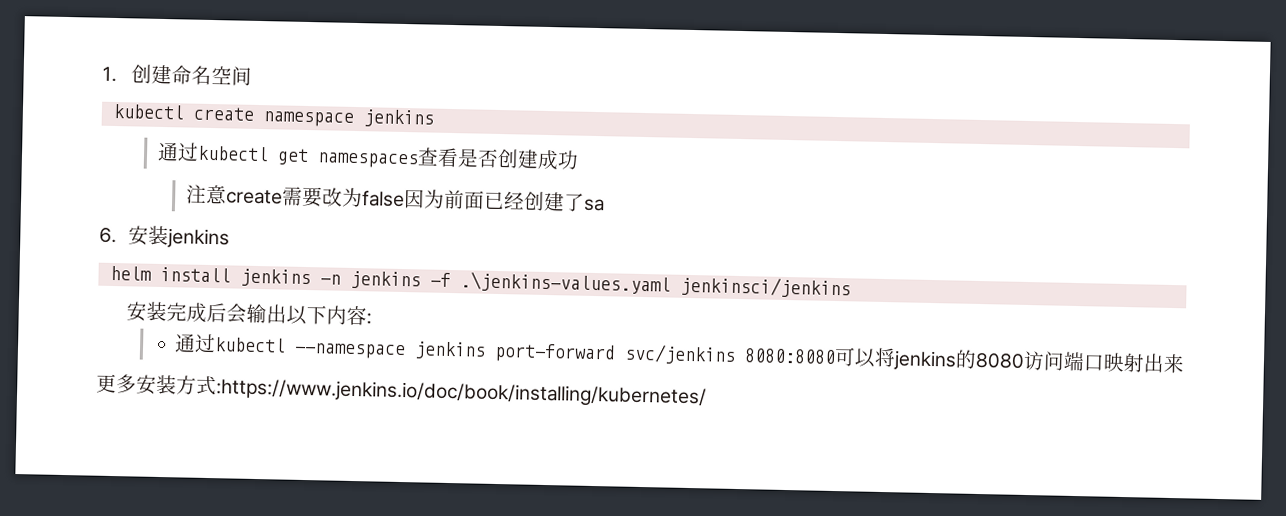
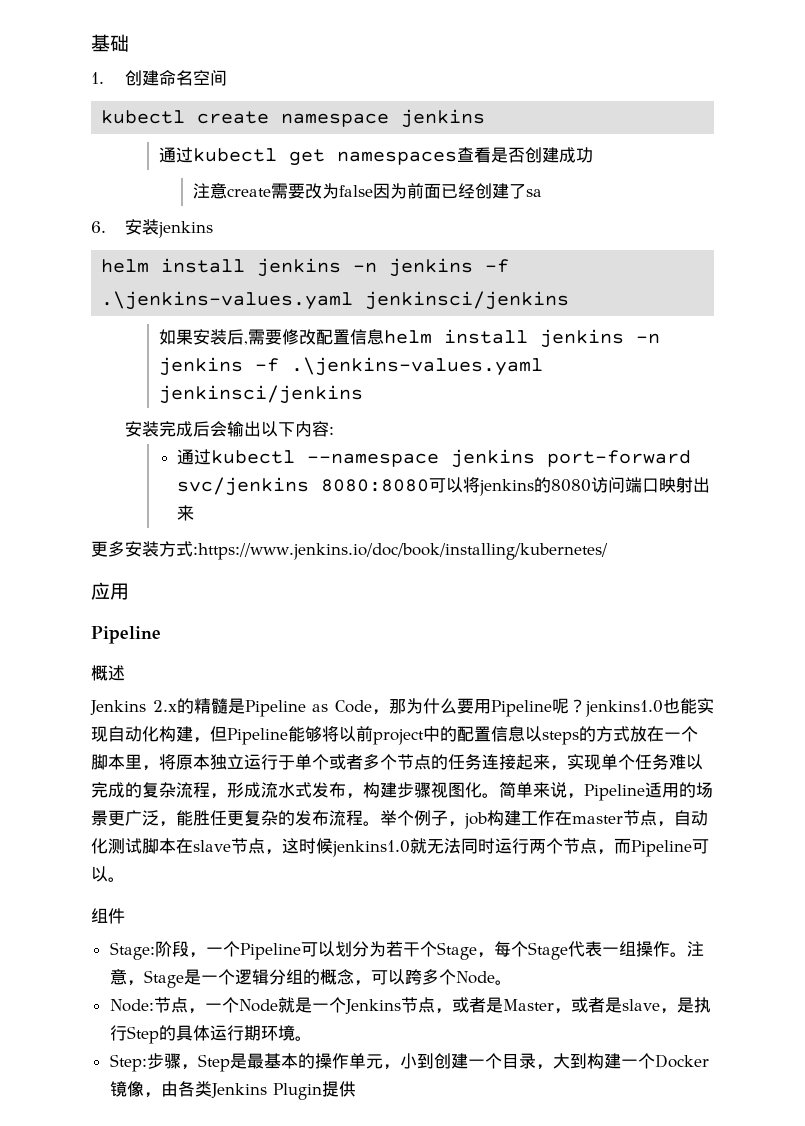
(102, 74) none -> [91,34,129,52] 基础 //
(851, 287) none -> [158,329,660,348] [158,357,543,376] [158,385,363,404] // 如果安装后,需要修改配置信息helm install jenkins -n jenkins -f .\jenkins-values.yaml jenkinsci/jenkins
(707, 393) none -> [91,582,129,600] [91,626,161,644] [91,665,125,681] [90,698,714,717] [91,726,698,745] [91,754,703,771] [91,782,713,801] [91,810,708,829] [91,838,709,857] [91,866,125,882] [91,908,125,924] [109,941,704,960] [109,969,512,988] [109,997,711,1014] [109,1025,312,1044] [109,1053,709,1072] [109,1081,356,1100] // 应用 // Pipeline // 概述 // Jenkins 2.x的精髓是Pipeline as Code，那为什么要用Pipeline呢？jenkins1.0也能实现自动化构建，但Pipeline能够将以前project中的配置信息以steps的方式放在一个脚本里，将原本独立运行于单个或者多个节点的任务连接起来，实现单个任务难以完成的复杂流程，形成流水式发布，构建步骤视图化。简单来说，Pipeline适用的场景更广泛，能胜任更复杂的发布流程。举个例子，job构建工作在master节点，自动化测试脚本在slave节点，这时候jenkins1.0就无法同时运行两个节点，而Pipeline可以。 // 组件 // Stage:阶段，一个Pipeline可以划分为若干个Stage，每个Stage代表一组操作。注意，Stage是一个逻辑分组的概念，可以跨多个Node。 // Node:节点，一个Node就是一个Jenkins节点，或者是Master，或者是slave，是执行Step的具体运行期环境。 // Step:步骤，Step是最基本的操作单元，小到创建一个目录，大到构建一个Docker镜像，由各类Jenkins Plugin提供

